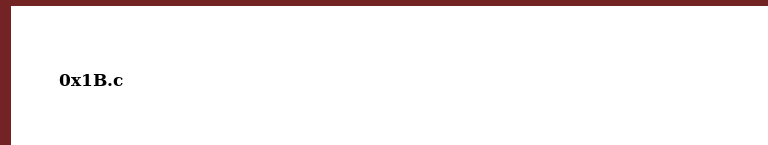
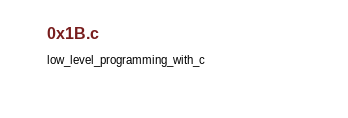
(123, 80) none -> [47,55,205,67] // low_level_programming_with_c

